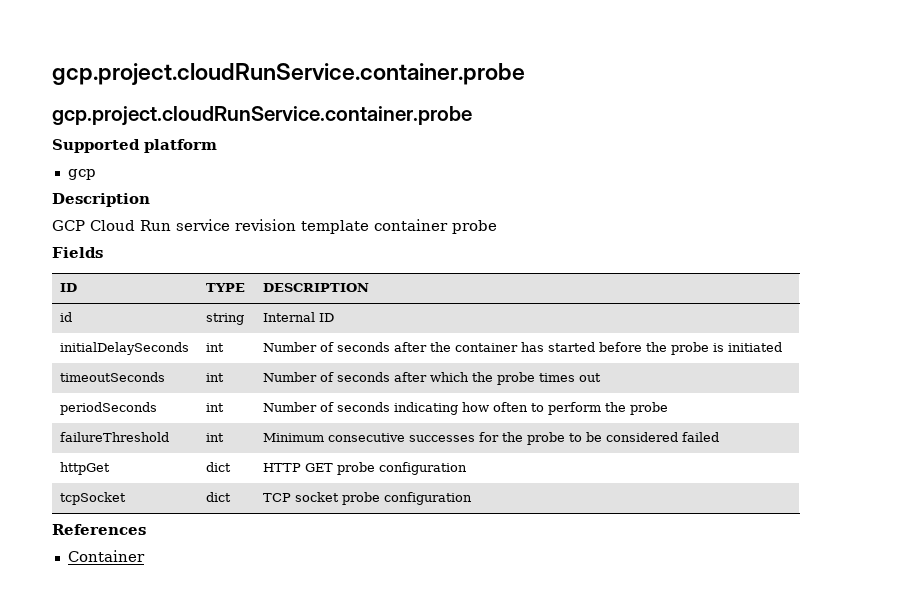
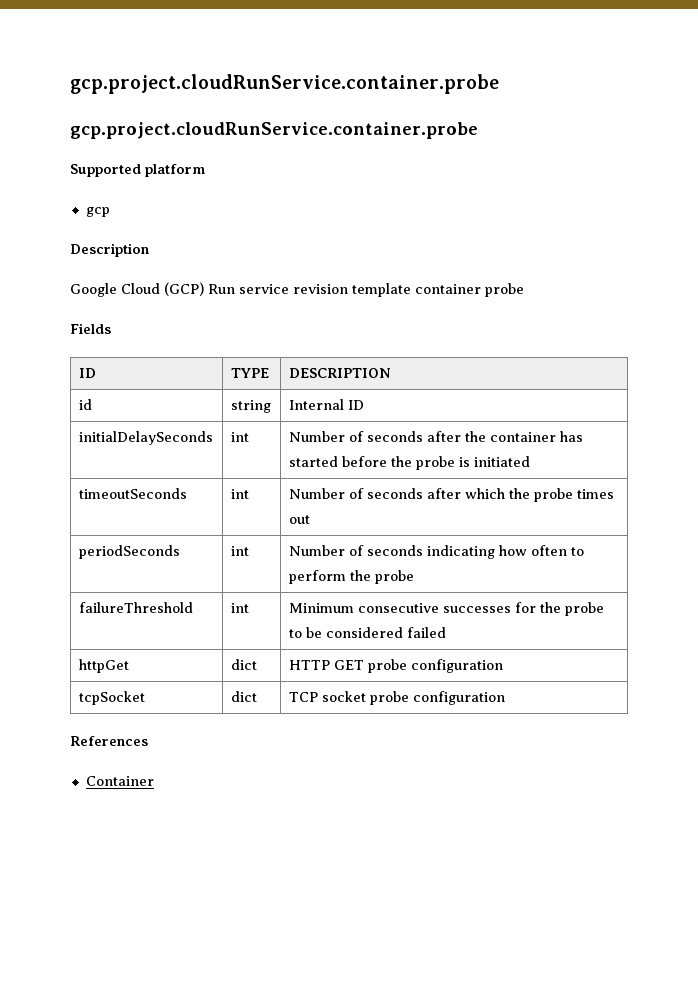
[52,220,135,231] GCP Cloud -> [70,282,204,297] Google Cloud (GCP)

